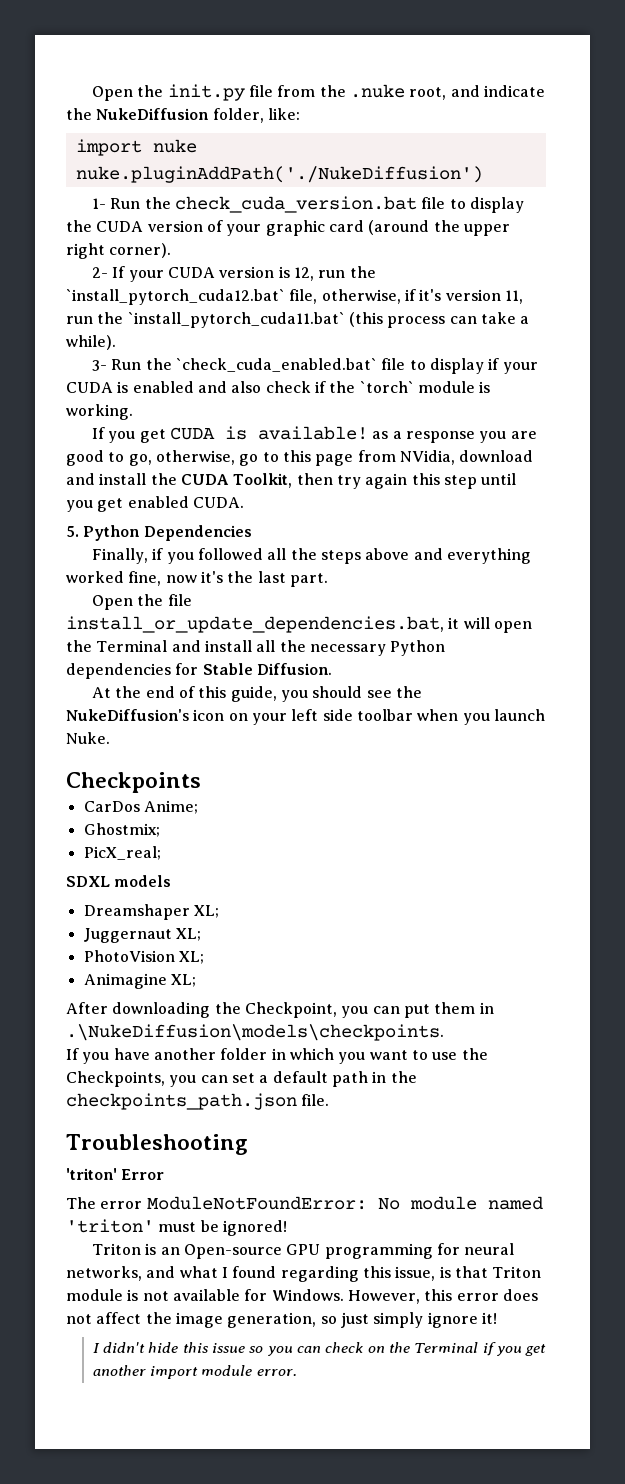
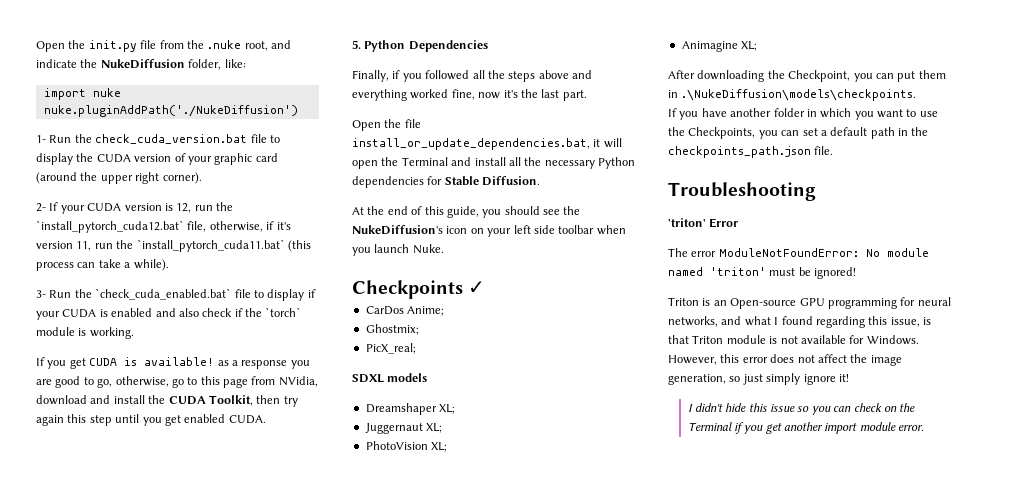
(201, 782) none -> [468,281,486,294] ✓

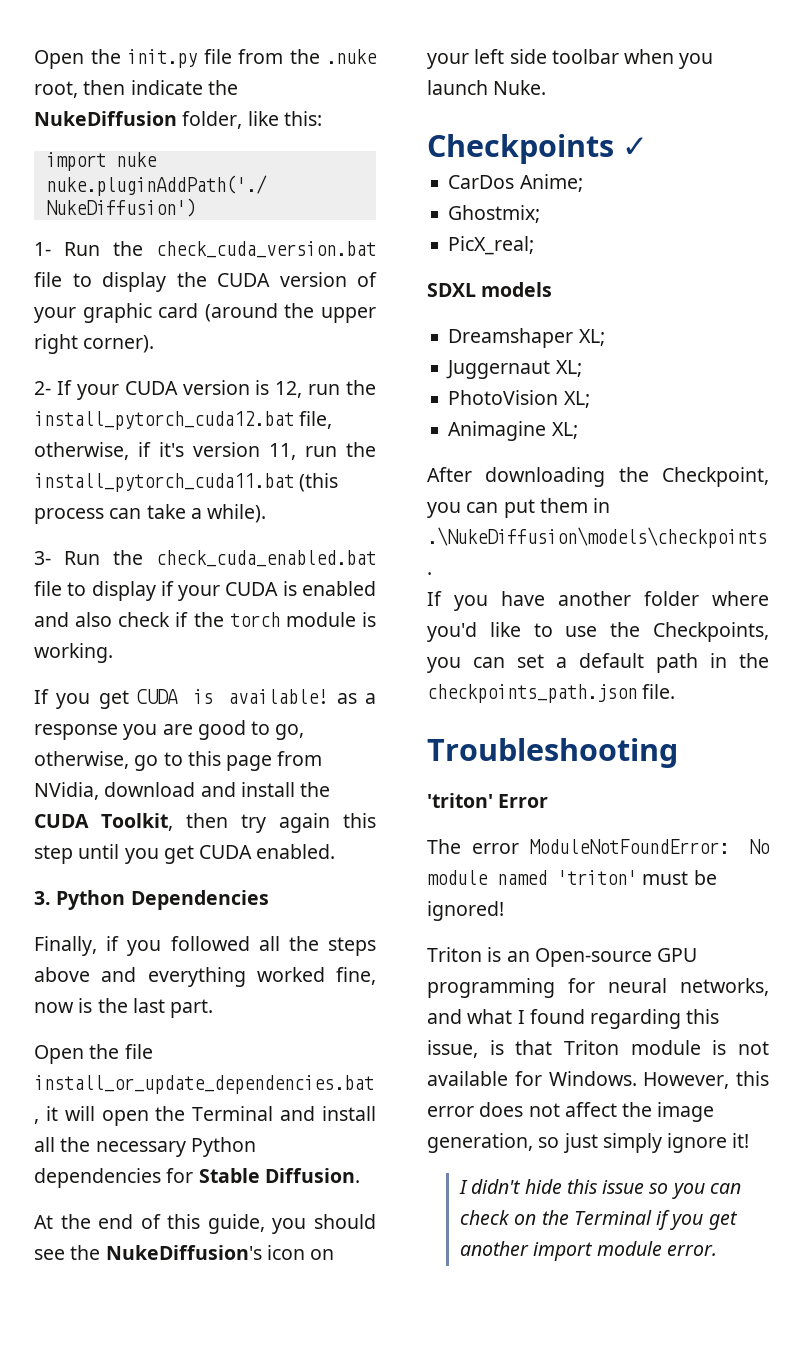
[271,40,291,49] and -> [83,80,126,95] then
[224,59,246,68] like: -> [247,111,322,126] like this:
[36,220,184,233] `install_pytorch_cuda12.bat` -> [34,411,294,430] install_pytorch_cuda12.bat
[136,239,285,252] `install_pytorch_cuda11.bat` -> [34,473,294,492] install_pytorch_cuda11.bat
[95,288,232,300] `check_cuda_enabled.bat` -> [156,550,377,567] check_cuda_enabled.bat
[265,307,302,317] `torch` -> [229,612,280,627] torch
[184,414,266,424] [352,40,361,49] enabled CUDA. // 5. -> [199,844,336,859] [34,891,51,905] CUDA enabled. // 3.
[503,90,518,98] it's -> [78,998,93,1013] is
[806,108,903,120] in which you want -> [712,591,769,606] [427,622,521,642] where you'd like

